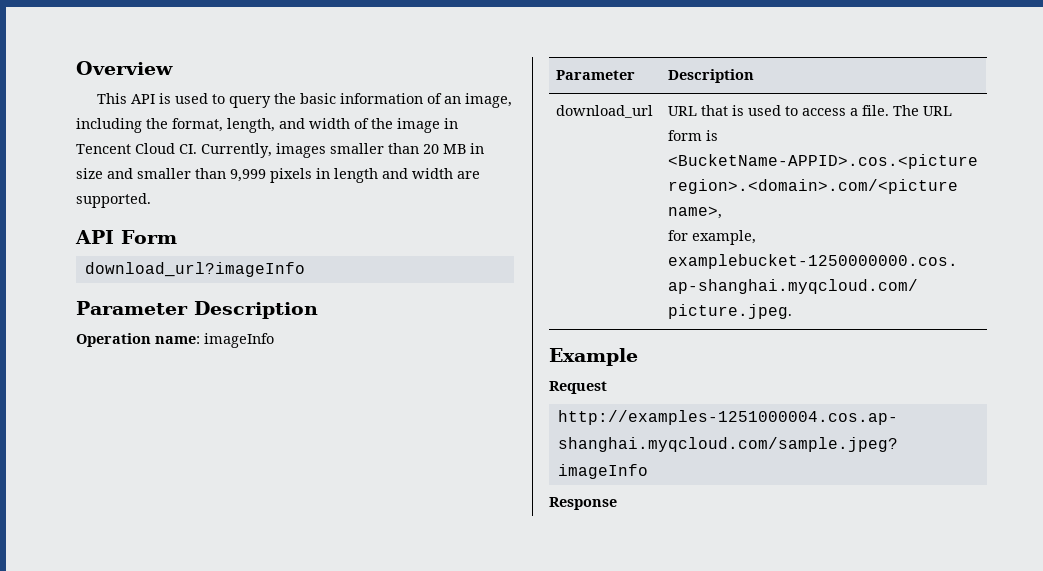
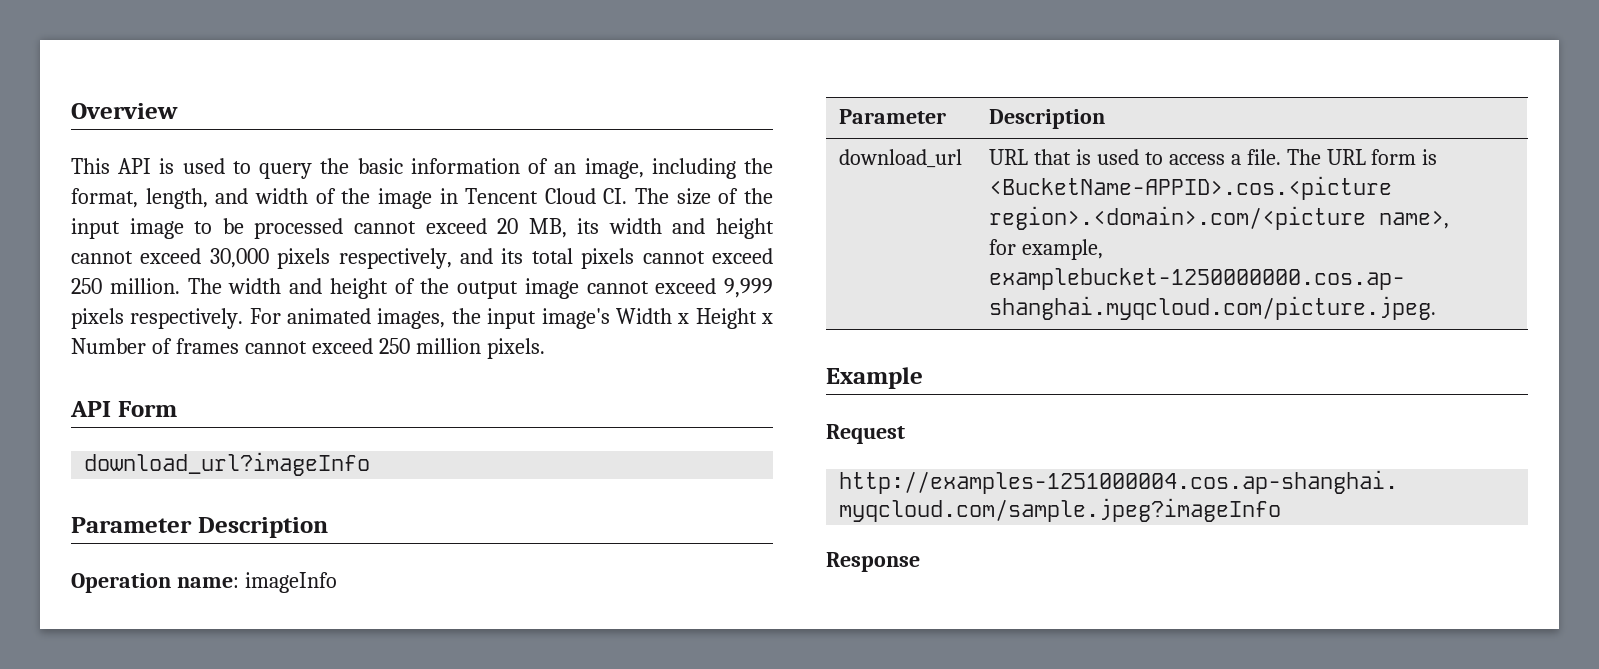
[201,143,484,158] [76,168,480,183] [76,193,151,208] Currently, images smaller than 20 MB in size and smaller than 9,999 pixels in length and width are supported. -> [635,188,773,205] [71,218,775,239] [71,248,773,269] [71,278,773,299] [71,308,774,329] [71,338,545,359] The size of the input image to be processed cannot exceed 20 MB, its width and height cannot exceed 30,000 pixels respectively, and its total pixels cannot exceed 250 million. The width and height of the output image cannot exceed 9,999 pixels respectively. For animated images, the input image's Width x Height x Number of frames cannot exceed 250 million pixels.

